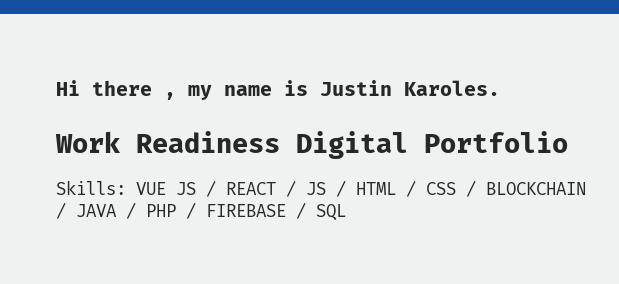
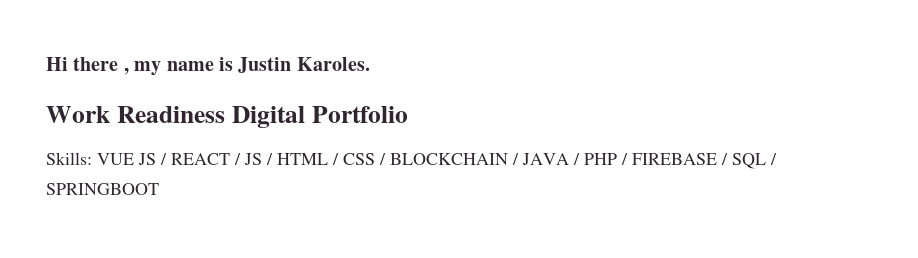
(346, 212) none -> [770,153,777,165] [46,183,159,195] / SPRINGBOOT

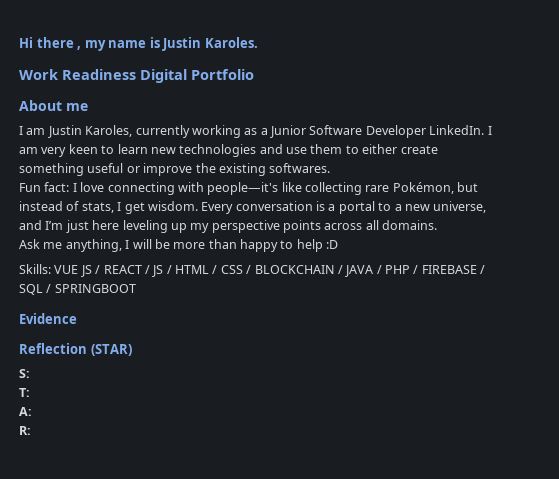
(408, 114) none -> [19,100,88,111] [19,125,492,138] [19,144,438,157] [19,163,331,176] [19,182,479,195] [19,201,487,214] [19,220,438,233] [19,239,339,252] // About me // I am Justin Karoles, currently working as a Junior Software Developer LinkedIn. I am very keen to learn new technologies and use them to either create something useful or improve the existing softwares. // Fun fact: I love connecting with people—it's like collecting rare Pokémon, but instead of stats, I get wisdom. Every conversation is a portal to a new universe, and I’m just here leveling up my perspective points across all domains. // Ask me anything, I will be more than happy to help :D
(159, 189) none -> [19,313,77,324] [19,343,132,356] [19,369,30,378] [19,388,30,397] [19,407,32,416] [19,426,31,435] // Evidence // Reflection (STAR) // S: // T: // A: // R:

